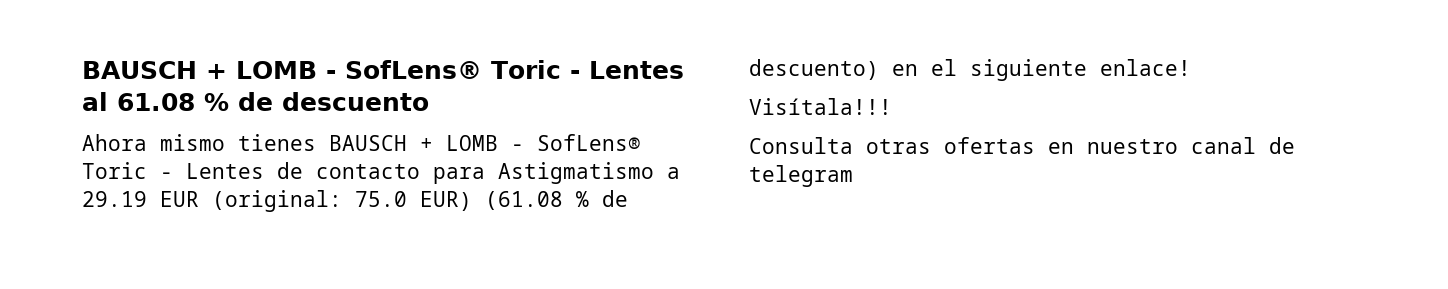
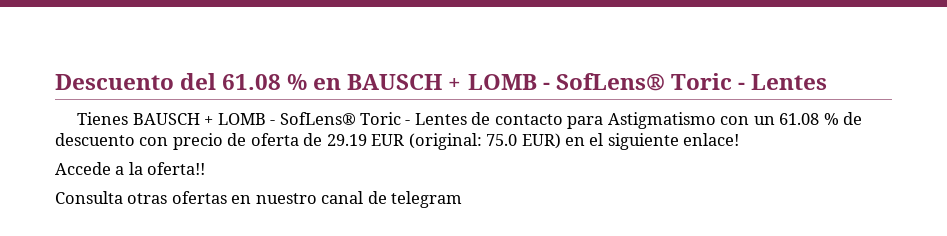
[82,60,684,79] [82,92,429,111] [82,134,316,151] BAUSCH + LOMB - SofLens® Toric - Lentes al 61.08 % de descuento // Ahora mismo tienes -> [55,73,827,91] [77,112,129,125] Descuento del 61.08 % en BAUSCH + LOMB - SofLens® Toric - Lentes // Tienes
[667,167,680,179] a -> [720,112,862,125] [55,133,323,150] con un 61.08 % de descuento con precio de oferta de
[485,190,628,210] [749,59,879,80] (61.08 % de descuento) -> (561, 141) none
[749,98,892,115] Visítala!!! -> [55,162,206,175] Accede a la oferta!!

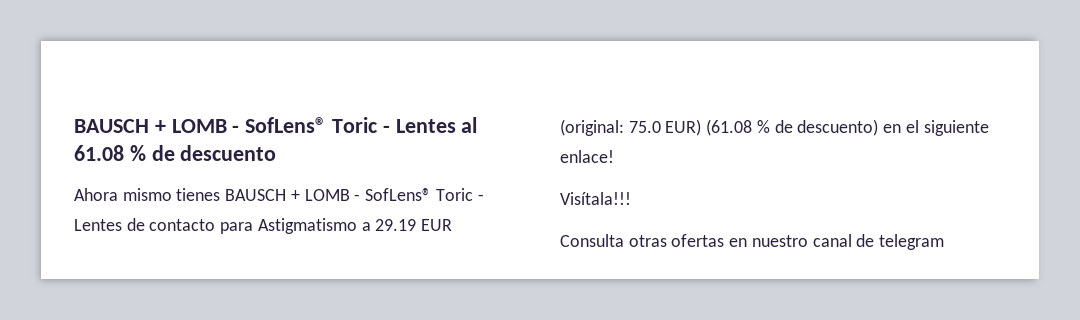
[55,73,827,91] [77,112,129,125] Descuento del 61.08 % en BAUSCH + LOMB - SofLens® Toric - Lentes // Tienes -> [74,117,478,133] [74,145,277,161] [74,188,221,201] BAUSCH + LOMB - SofLens® Toric - Lentes al 61.08 % de descuento // Ahora mismo tienes
[720,112,862,125] [55,133,323,150] con un 61.08 % de descuento con precio de oferta de -> [361,222,371,231] a
(561, 141) none -> [706,119,879,136] (61.08 % de descuento)
[55,162,206,175] Accede a la oferta!! -> [560,192,631,205] Visítala!!!

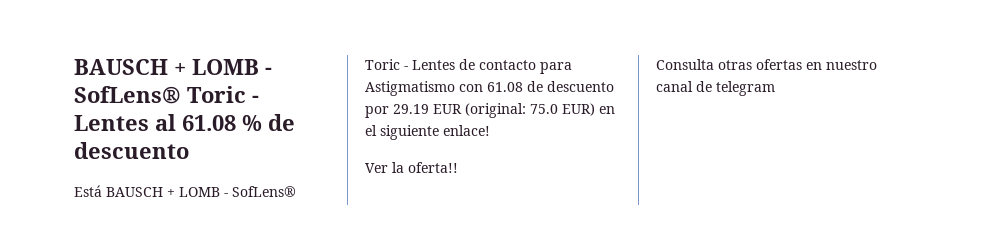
[74,188,221,201] Ahora mismo tienes -> [74,185,102,197] Está
[361,222,371,231] a -> [459,81,614,92] [365,106,389,118] con 61.08 de descuento por
[706,119,879,136] (61.08 % de descuento) -> (595, 109) none
[560,192,631,205] Visítala!!! -> [365,162,458,173] Ver la oferta!!

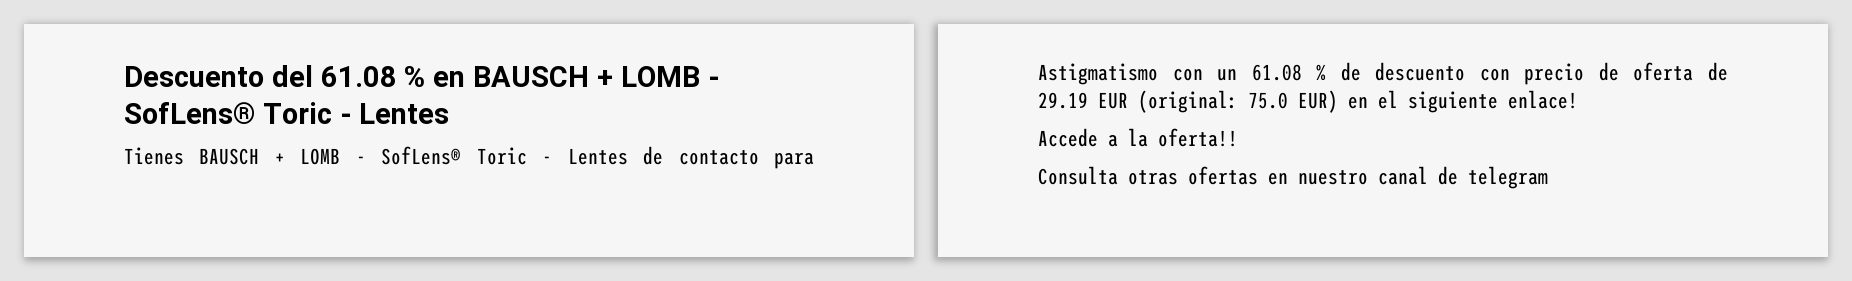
[74,59,272,75] [74,86,259,104] [74,114,295,131] [74,142,189,159] [74,185,102,197] BAUSCH + LOMB - SofLens® Toric - Lentes al 61.08 % de descuento // Está -> [124,65,720,87] [124,102,450,124] [124,147,184,165] Descuento del 61.08 % en BAUSCH + LOMB - SofLens® Toric - Lentes // Tienes
[487,81,614,92] [365,106,389,118] 61.08 de descuento por -> [1217,62,1728,85] un 61.08 % de descuento con precio de oferta de
[365,163,388,173] Ver -> [1038,128,1118,147] Accede a

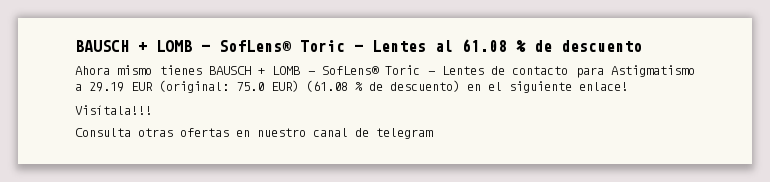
[124,65,720,87] [124,102,450,124] [124,147,184,165] Descuento del 61.08 % en BAUSCH + LOMB - SofLens® Toric - Lentes // Tienes -> [75,39,642,52] [75,65,202,75] BAUSCH + LOMB - SofLens® Toric - Lentes al 61.08 % de descuento // Ahora mismo tienes
[1172,62,1728,85] con un 61.08 % de descuento con precio de oferta de -> [75,84,82,91] a
(1338, 101) none -> [306,80,460,92] (61.08 % de descuento)
[1038,128,1238,147] Accede a la oferta!! -> [75,105,152,115] Visítala!!!

